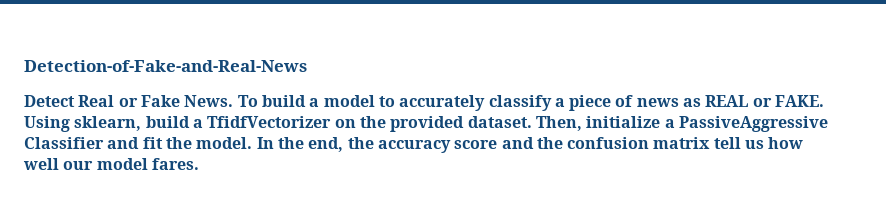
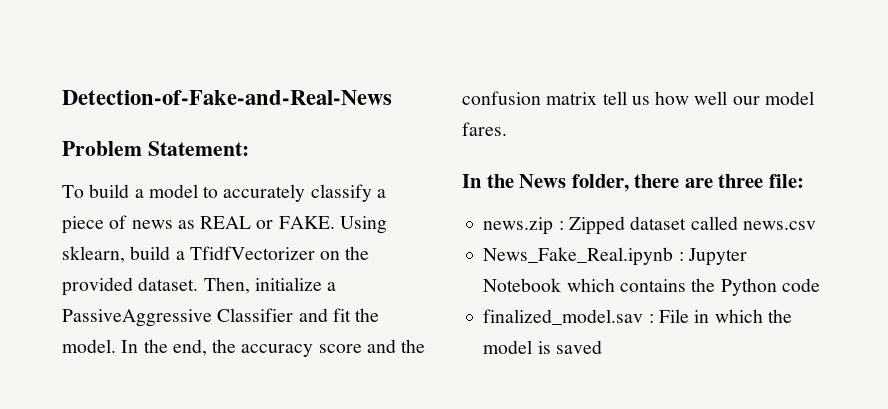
[24,95,234,107] Detect Real or Fake News. -> [62,141,249,156] Problem Statement: //
(199, 164) none -> [462,174,804,192] [483,216,816,235] [483,247,747,266] [483,278,820,296] [483,309,792,325] [483,340,602,354] // In the News folder, there are three file: // news.zip : Zipped dataset called news.csv // News_Fake_Real.ipynb : Jupyter Notebook which contains the Python code // finalized_model.sav : File in which the model is saved

